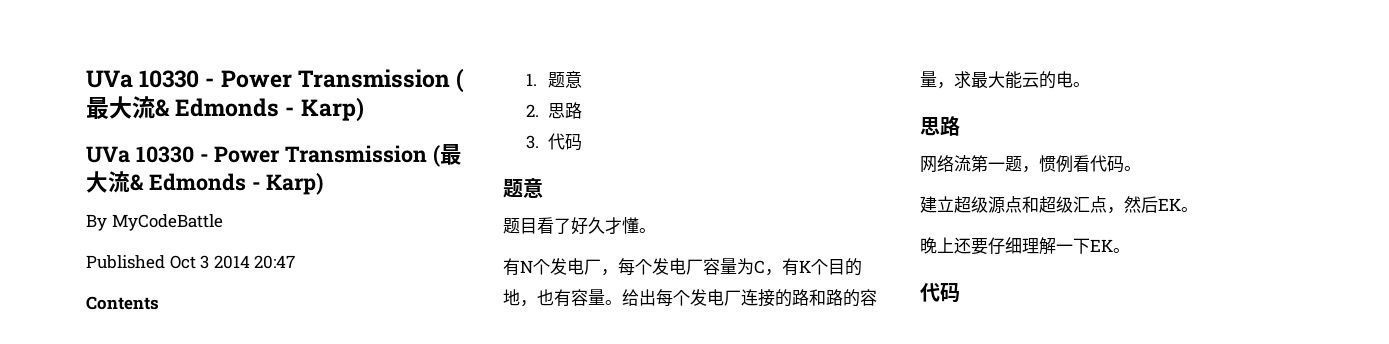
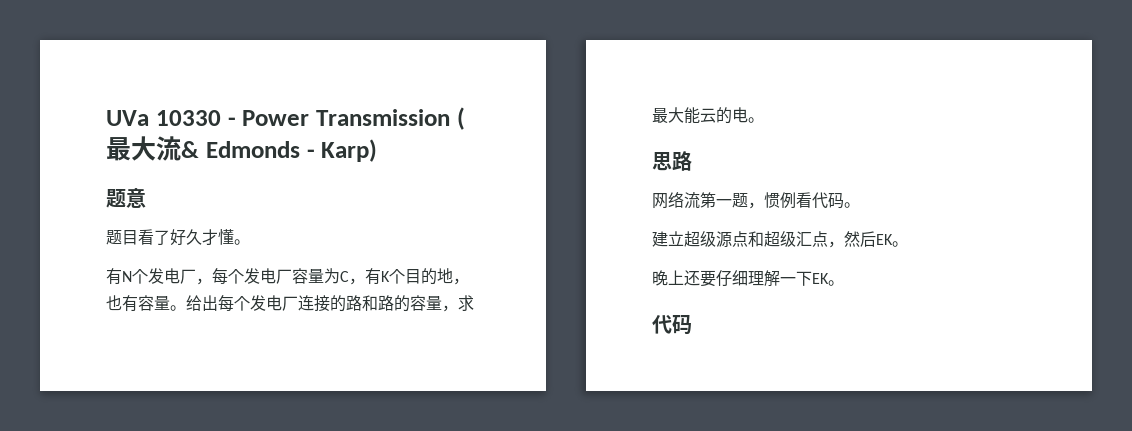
[86,144,463,167] [86,171,324,195] [86,214,223,231] [86,255,296,269] [86,296,159,310] [525,71,583,88] [525,102,583,119] [525,133,583,151] // UVa 10330 - Power Transmission (最大流& Edmonds - Karp) // By MyCodeBattle // Published Oct 3 2014 20:47 // Contents // 1.题意 // 2.思路 // 3.代码 -> (378, 150) none

